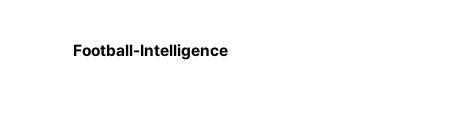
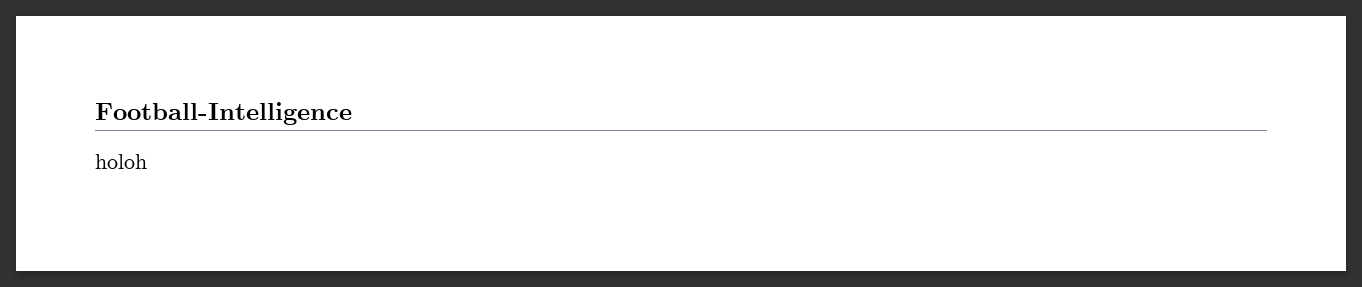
(228, 52) none -> [95,154,147,169] // holoh

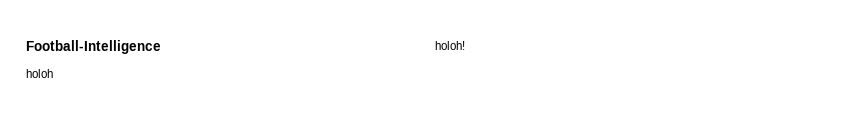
(147, 161) none -> [435,41,465,50] // holoh!

